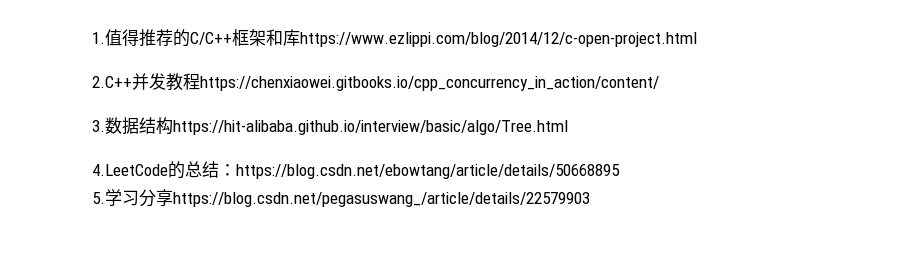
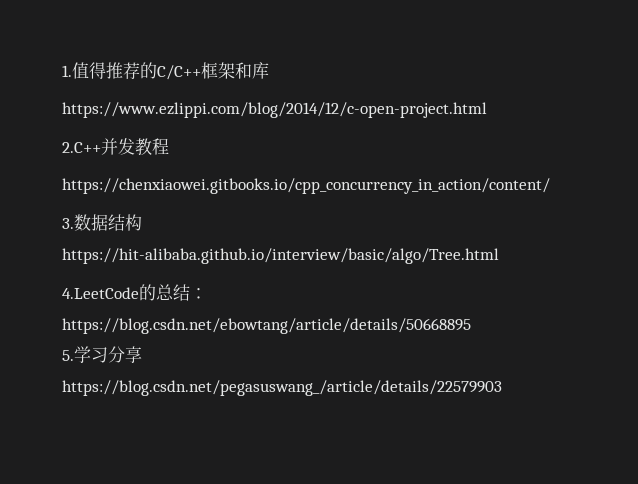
(300, 37) none -> (269, 70) //
(200, 81) none -> (169, 146) //

